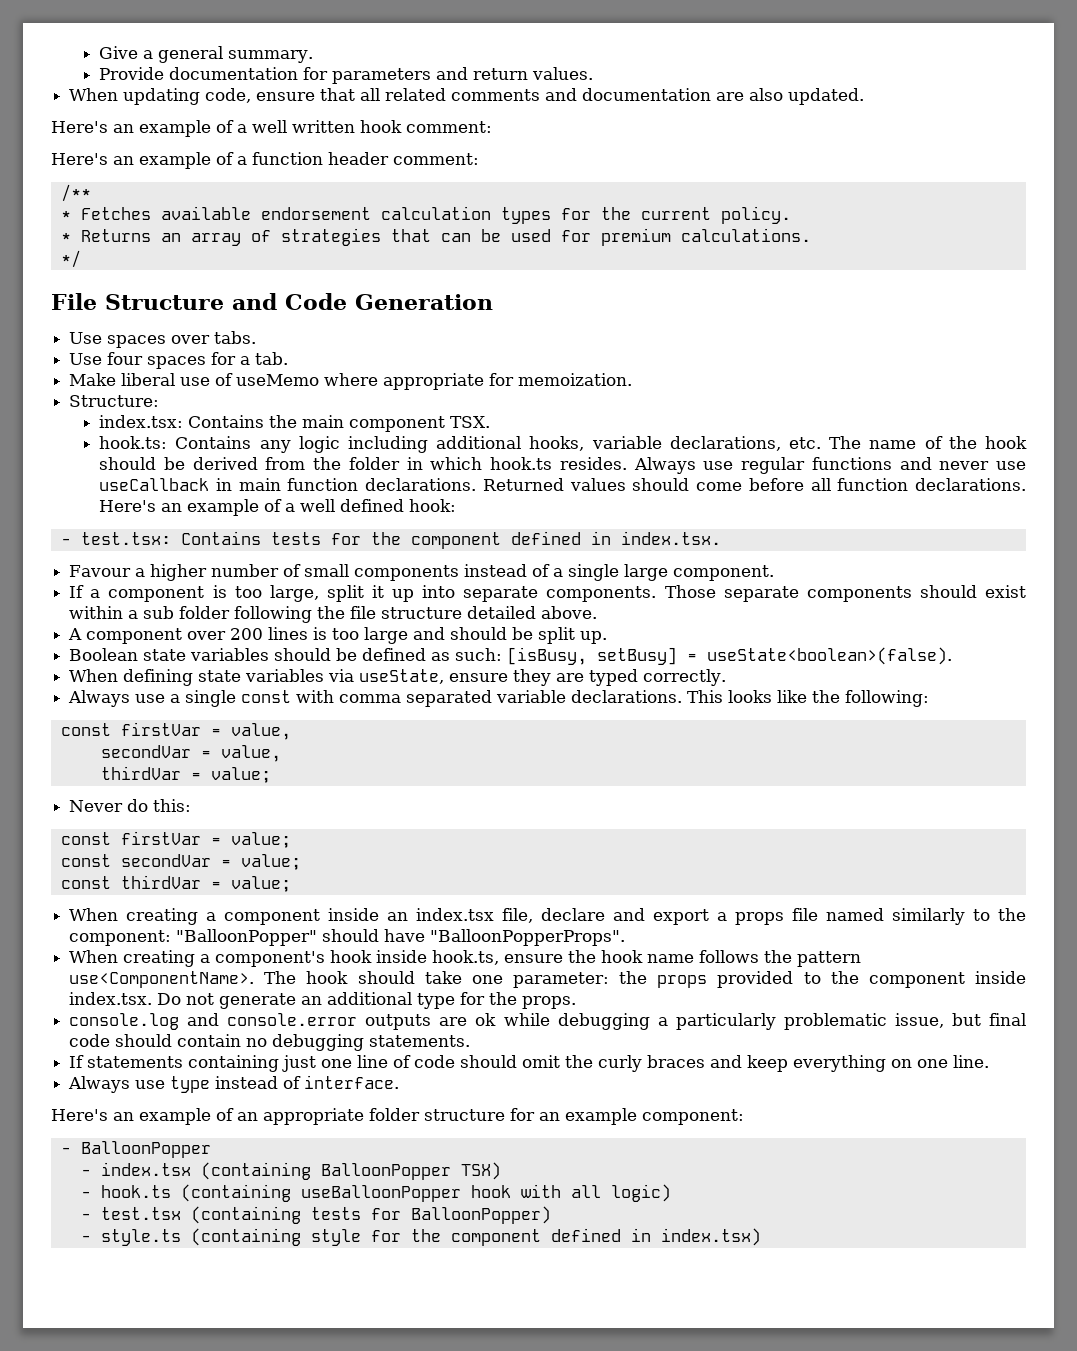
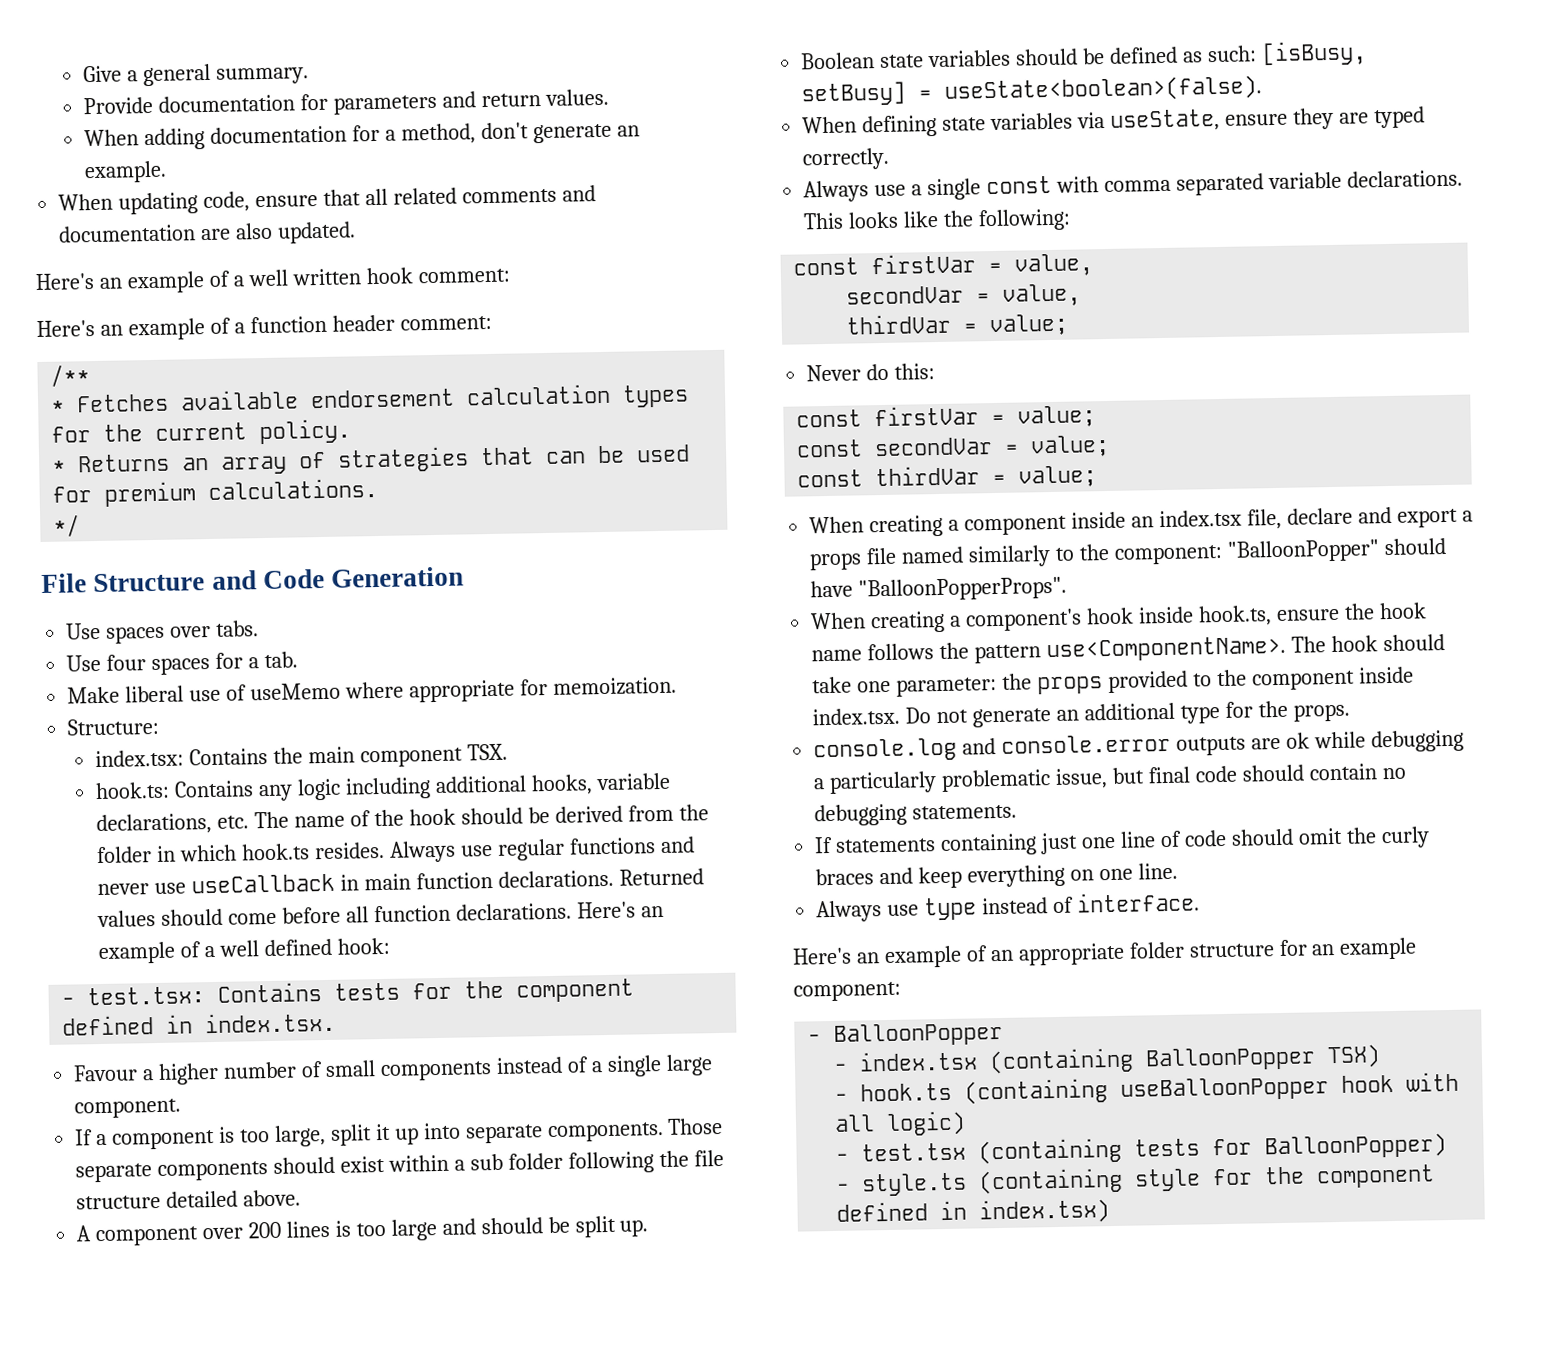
(594, 73) none -> [84,122,640,151] [84,160,168,184] // When adding documentation for a method, don't generate an example.

